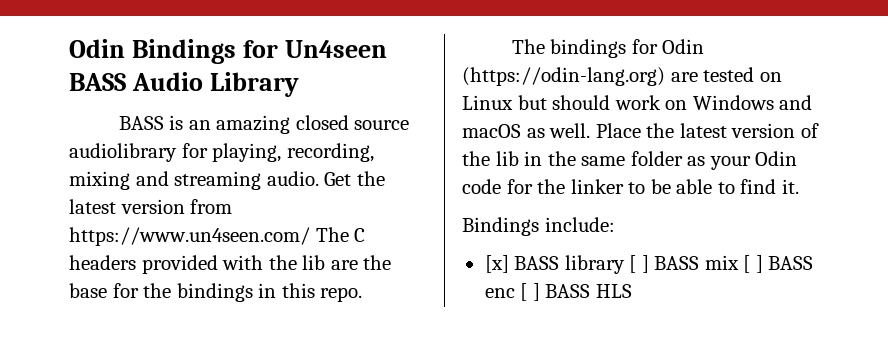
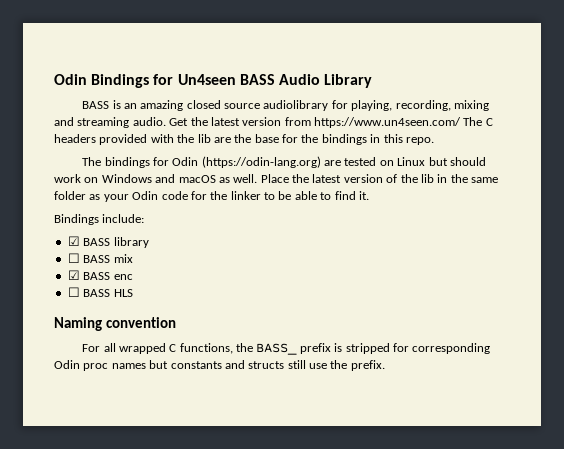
[484,255,509,273] [x] -> [67,236,80,246] ☑
[629,255,649,273] [ ] -> [67,253,80,263] // ☐
[743,255,763,273] [ ] -> [67,270,80,280] // ☑
[520,283,540,301] [ ] -> [67,287,80,297] // ☐
(632, 291) none -> [54,317,176,331] [82,343,491,355] [54,360,385,371] // Naming convention // For all wrapped C functions, the BASS_ prefix is stripped for corresponding Odin proc names but constants and structs still use the prefix.

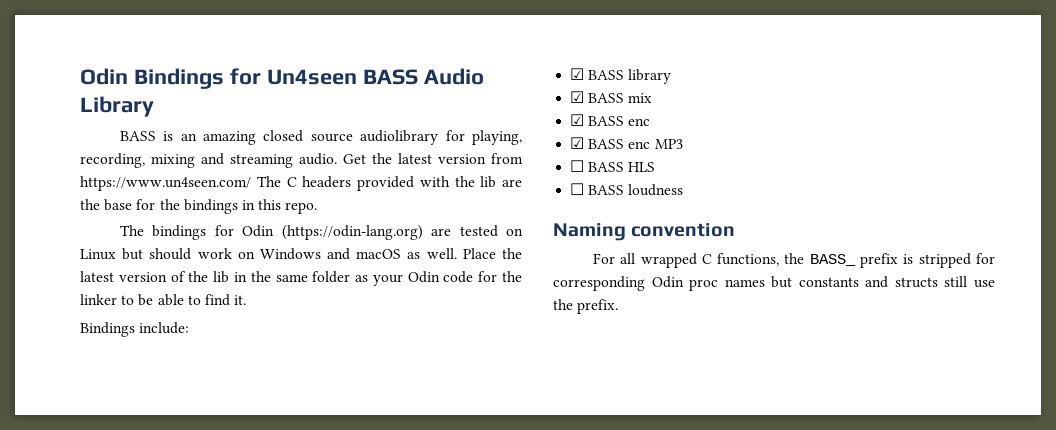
[67,253,80,263] ☐ -> [570,91,585,103] ☑
(133, 277) none -> [570,137,683,149] // ☑ BASS enc MP3
(133, 293) none -> [570,183,684,196] // ☐ BASS loudness

